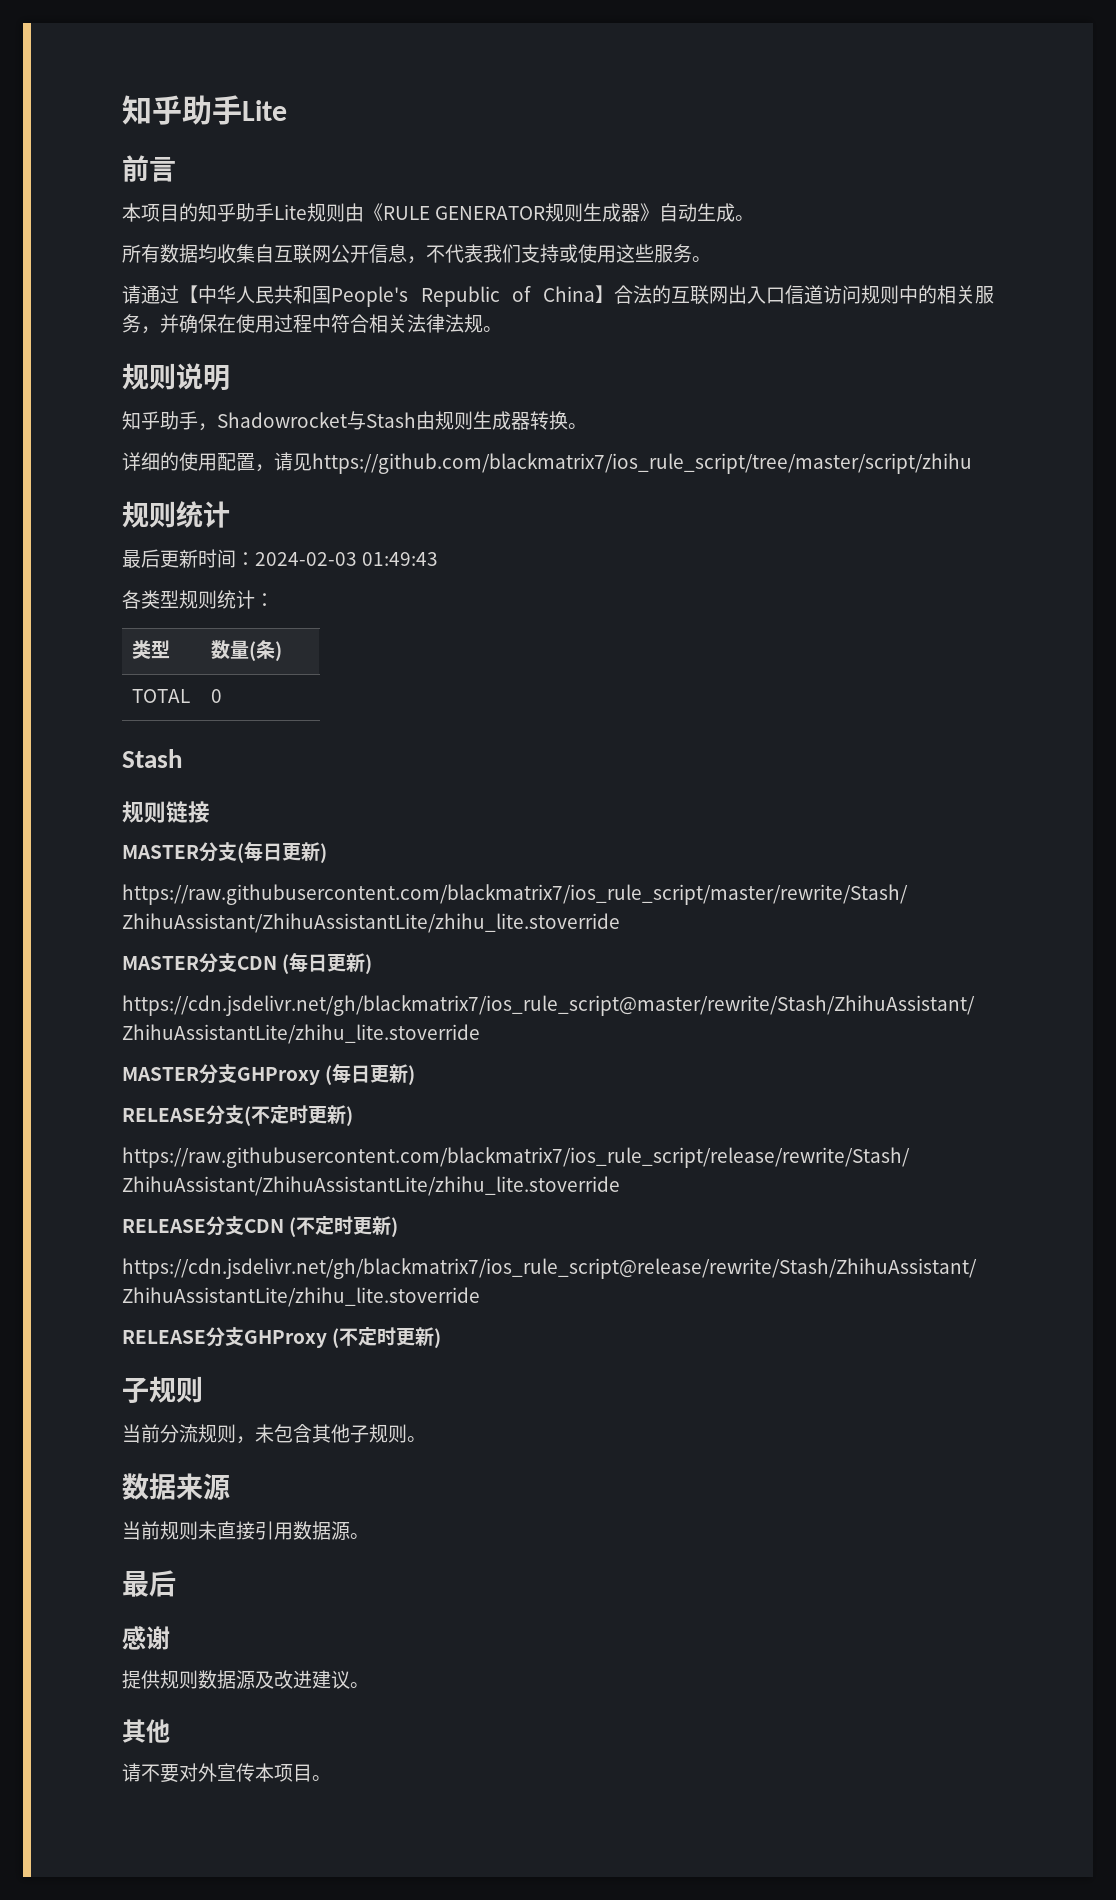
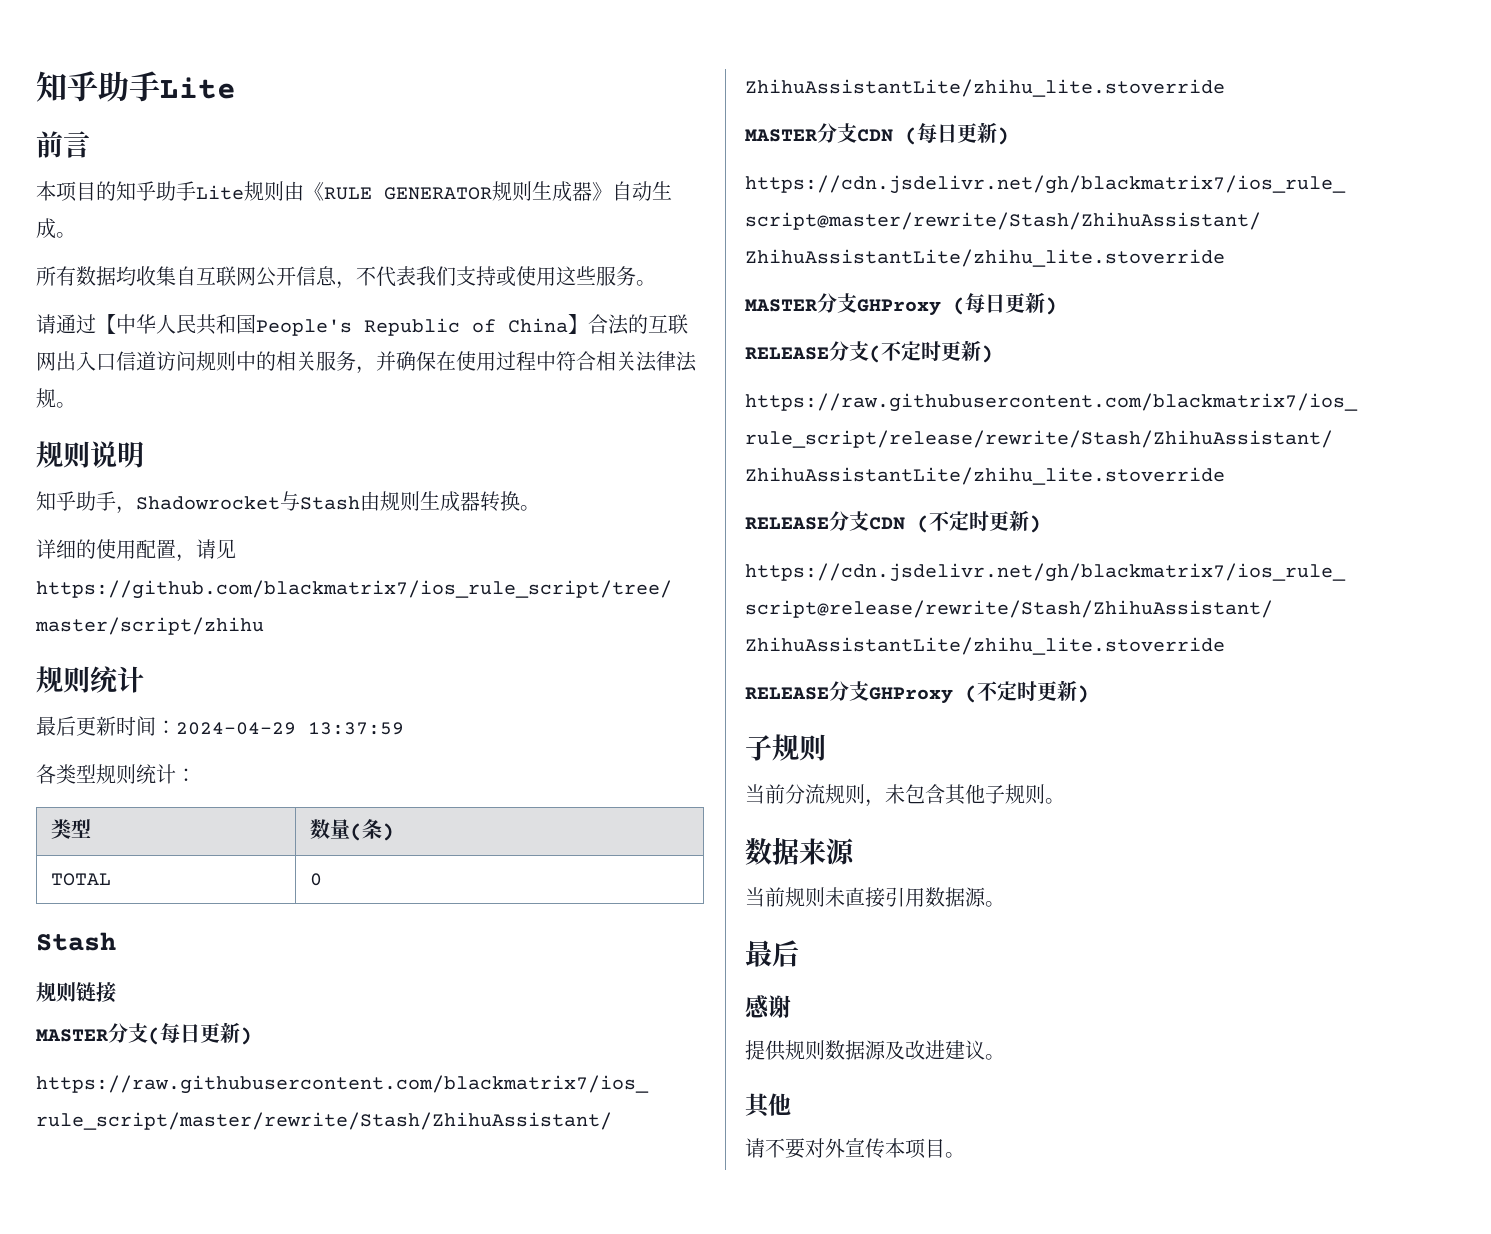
[255,552,439,566] 2024-02-03 01:49:43 -> [176,722,404,735] 2024-04-29 13:37:59

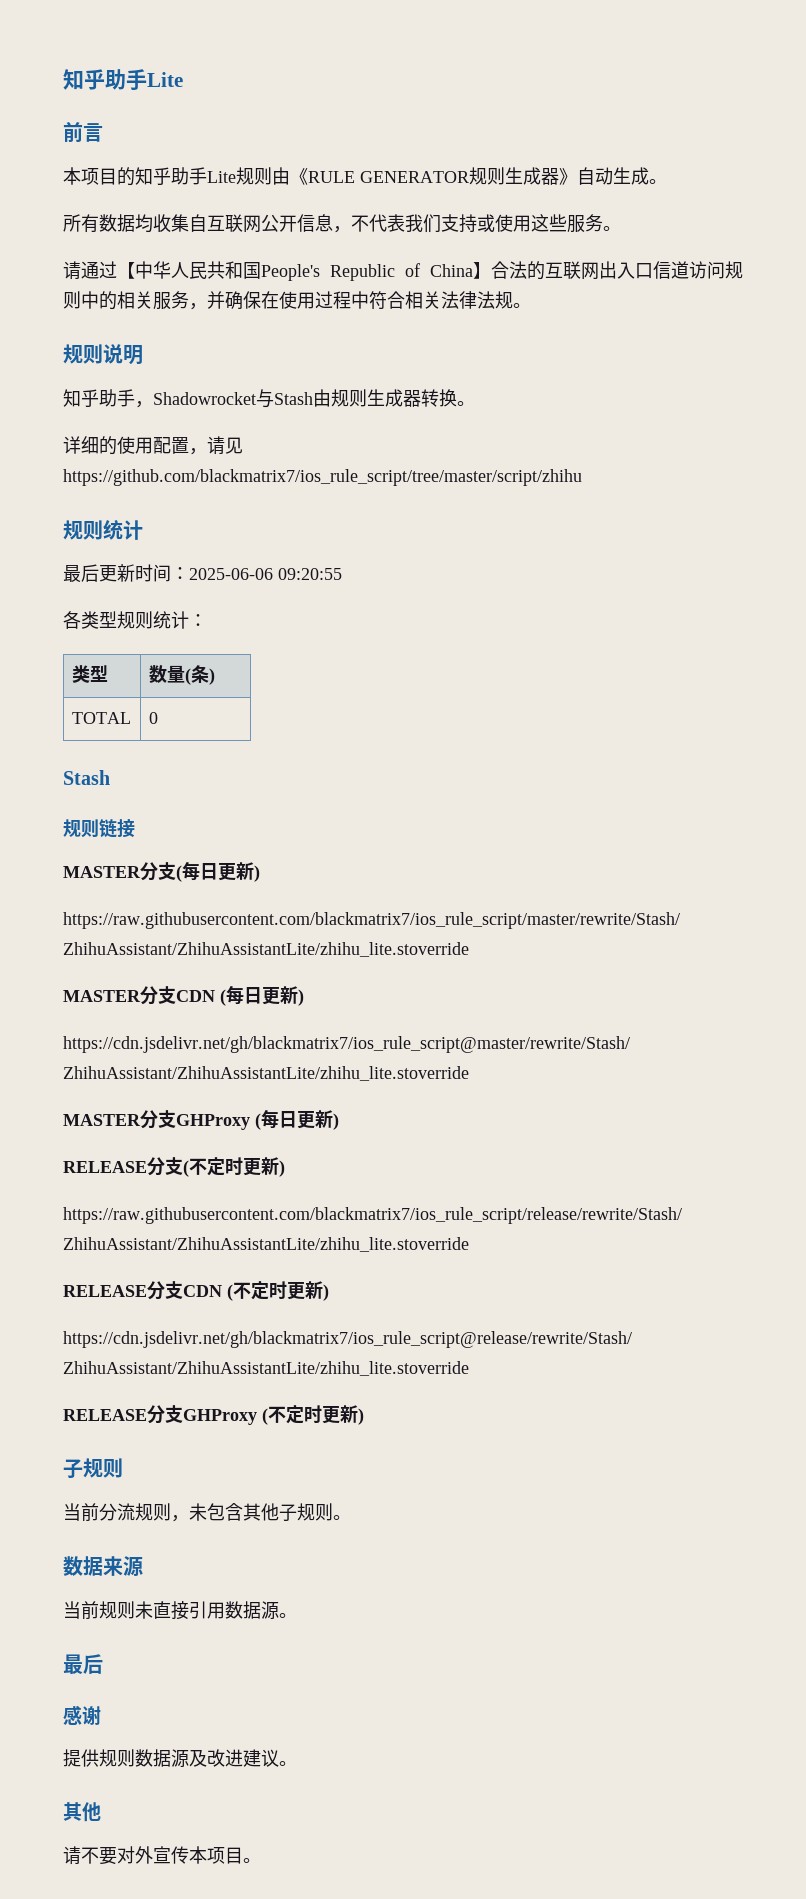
[176,722,404,735] 2024-04-29 13:37:59 -> [189,568,342,580] 2025-06-06 09:20:55

